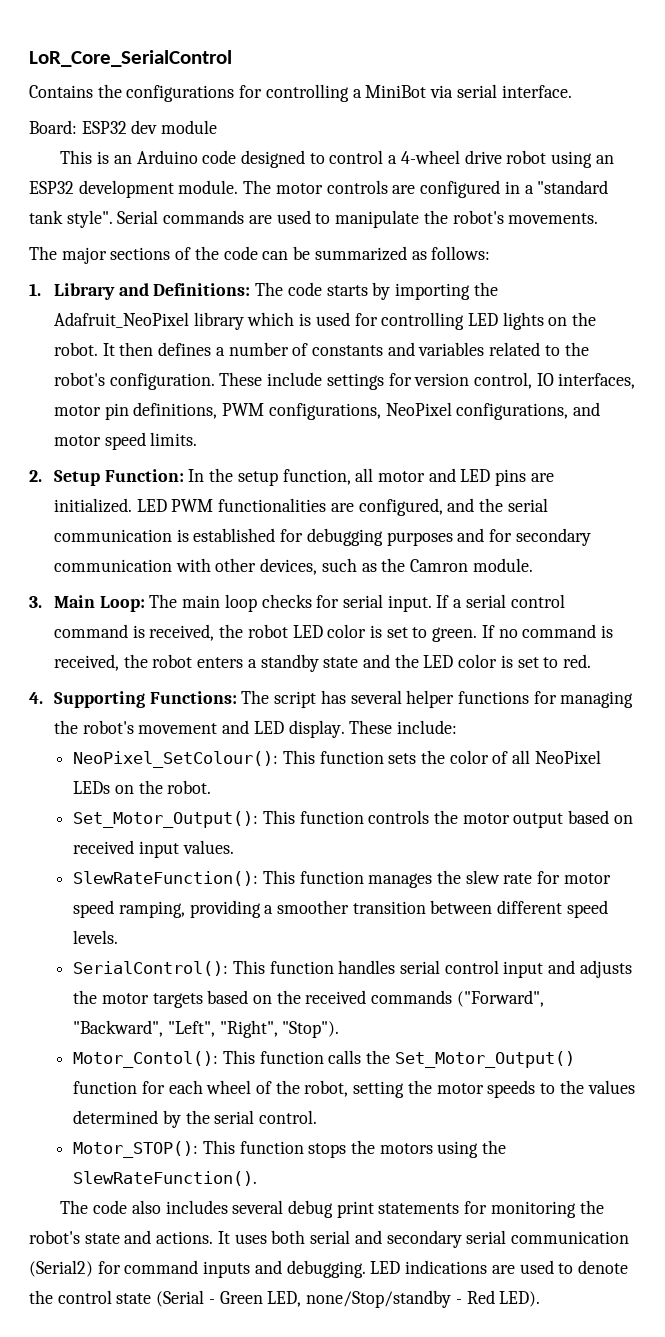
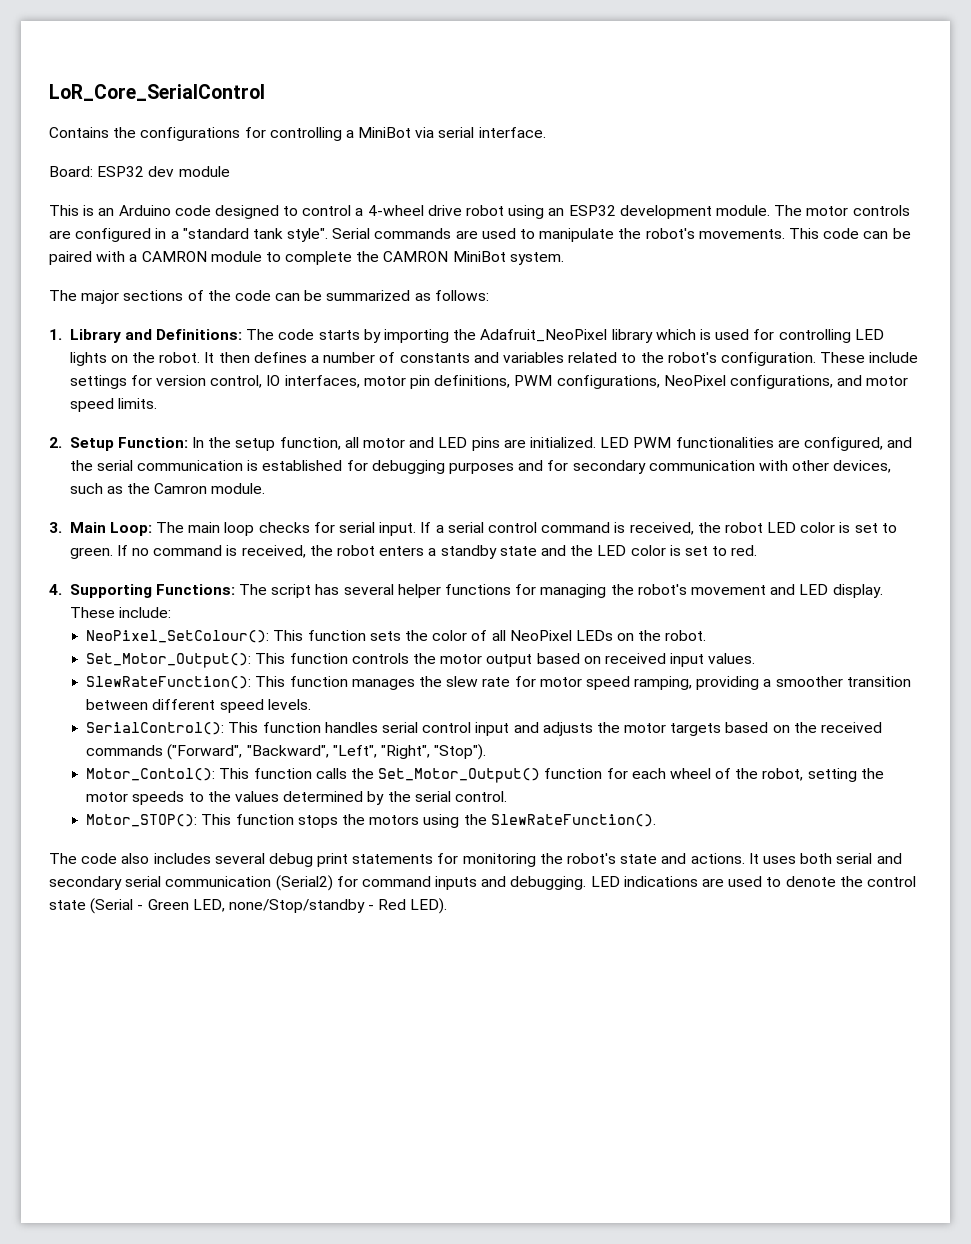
(599, 218) none -> [788,228,911,239] [49,251,564,265] This code can be paired with a CAMRON module to complete the CAMRON MiniBot system.

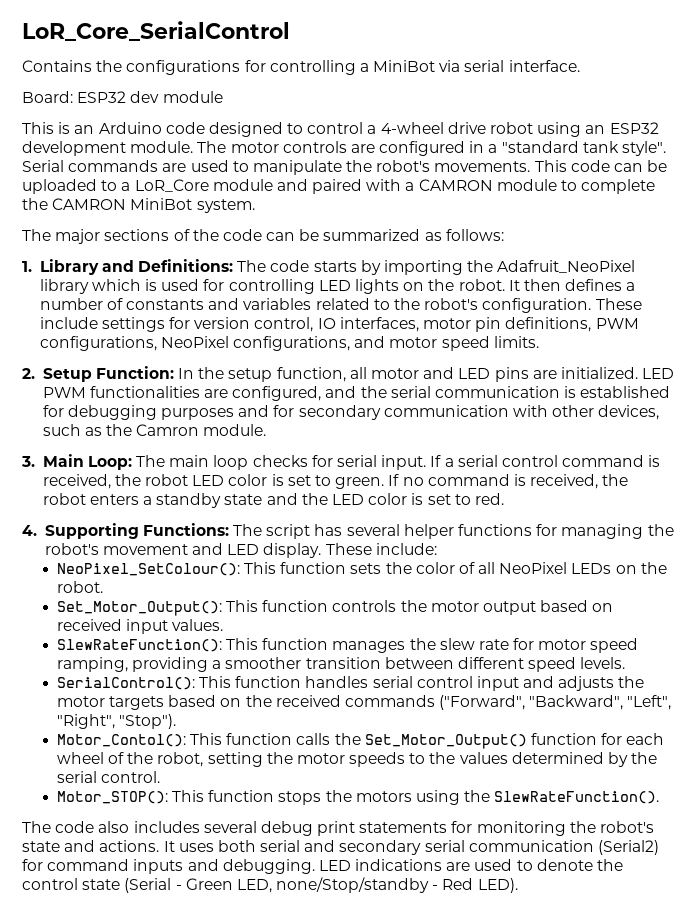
(911, 233) none -> [22,179,308,194] uploaded to a LoR_Core module and

